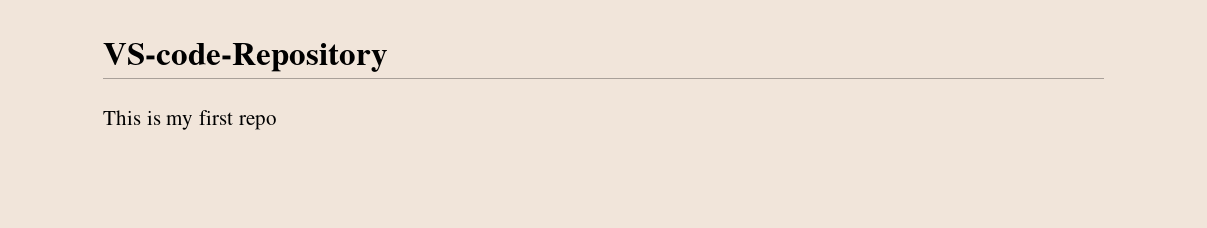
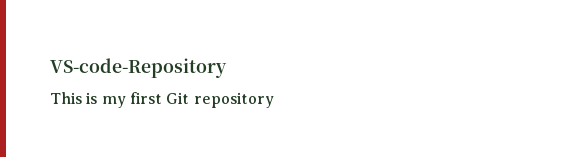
[238,115,277,130] repo -> [166,92,274,108] Git repository

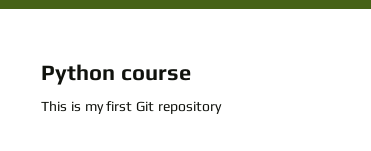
[50,58,227,78] VS-code-Repository -> [41,64,191,85] Python course

